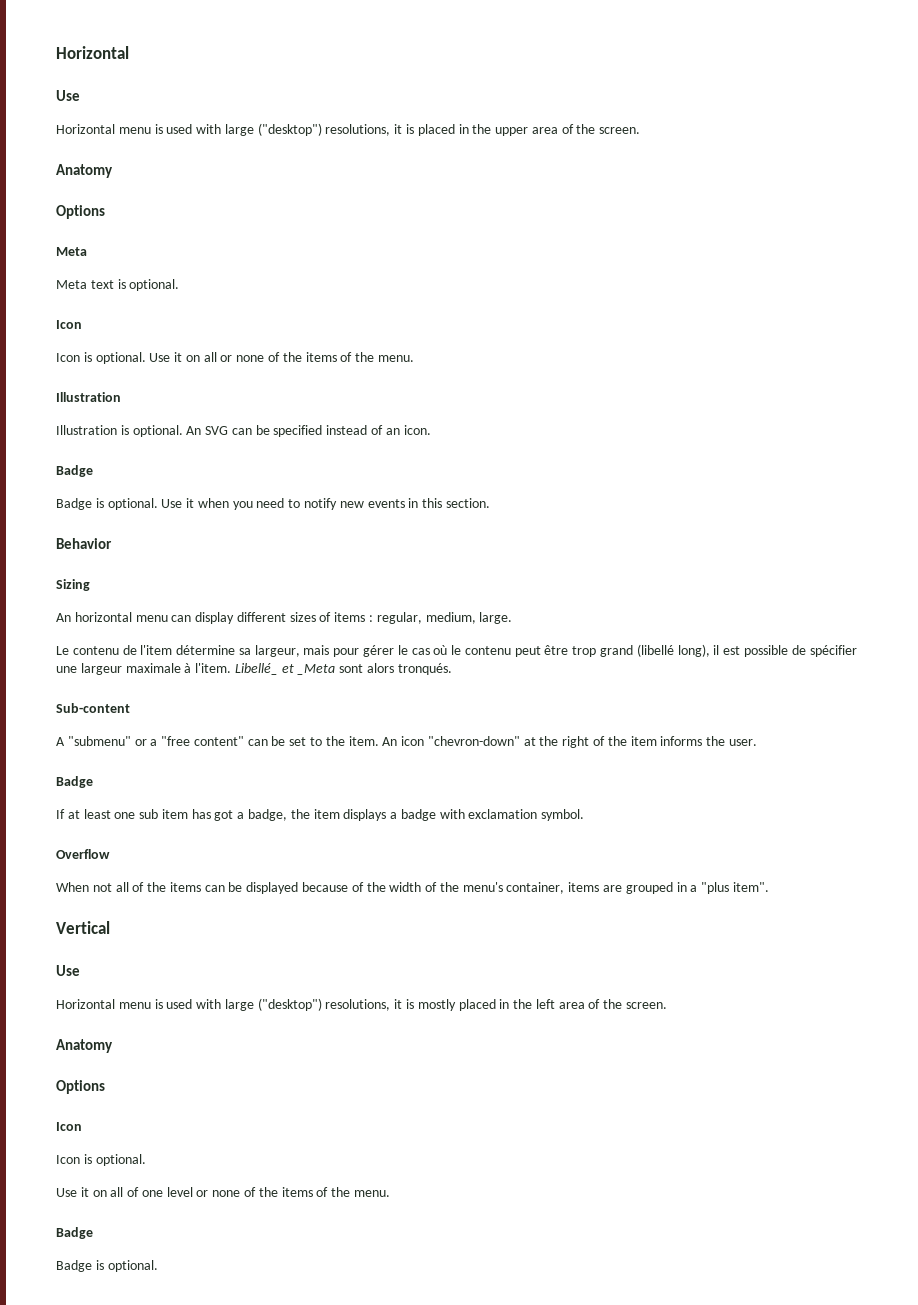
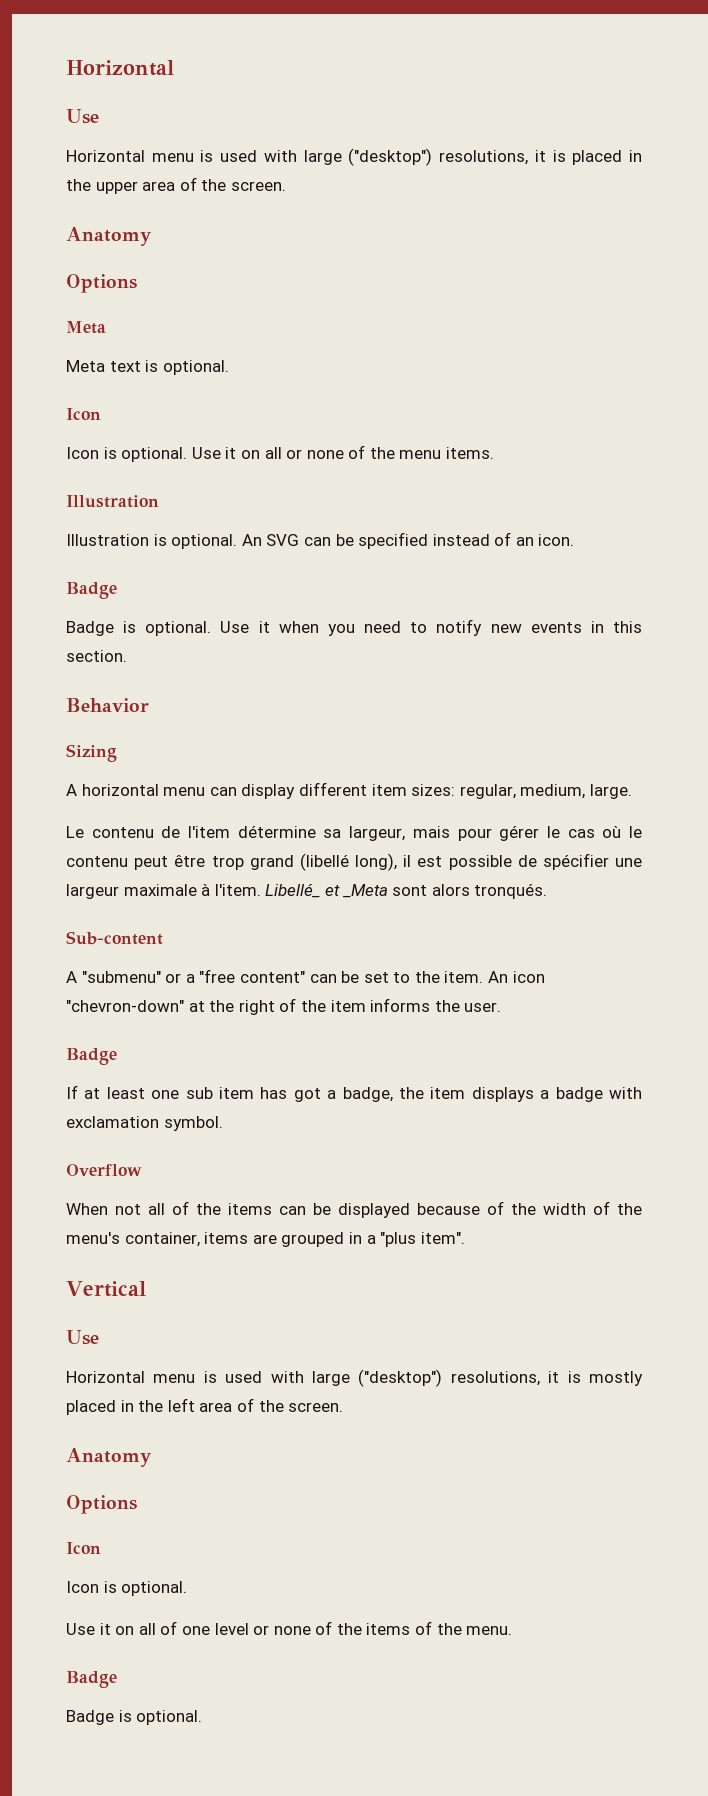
[305,352,414,362] items of the menu. -> [399,447,495,459] menu items.
[56,613,71,622] An -> [66,784,77,796] A
[289,612,374,622] sizes of items : -> [371,784,456,796] item sizes:

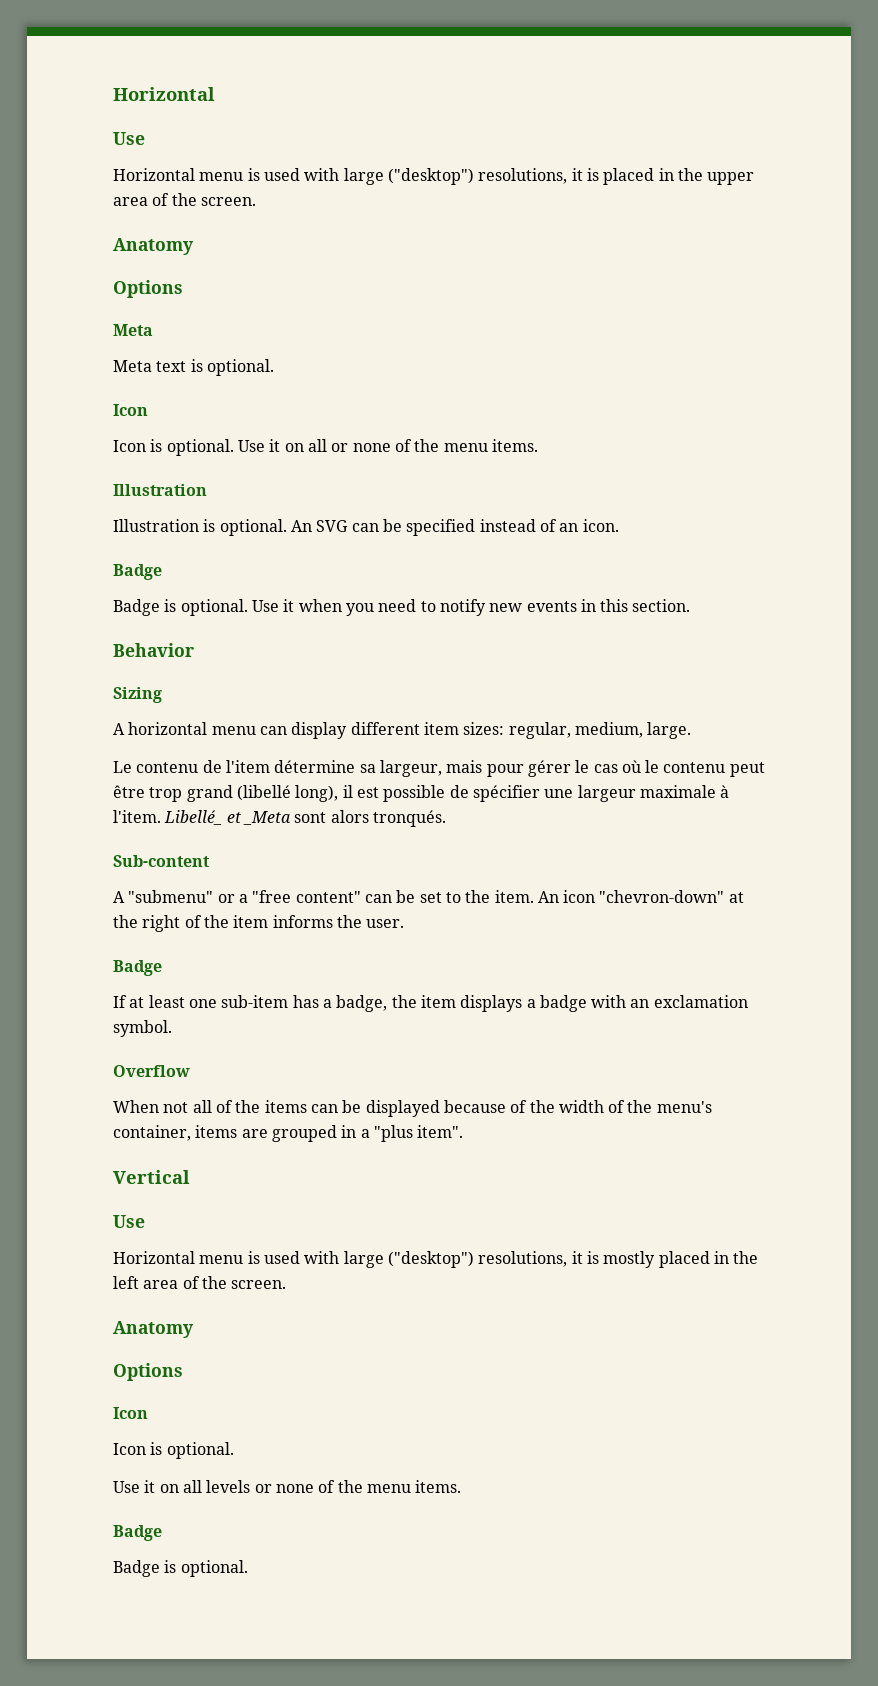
[185,1087,321,1102] sub item has got -> [221,995,319,1008] sub-item has
(642, 1093) none -> [630,999,650,1008] an
[160,1621,513,1635] of one level or none of the items of the menu. -> [206,1480,462,1493] levels or none of the menu items.

